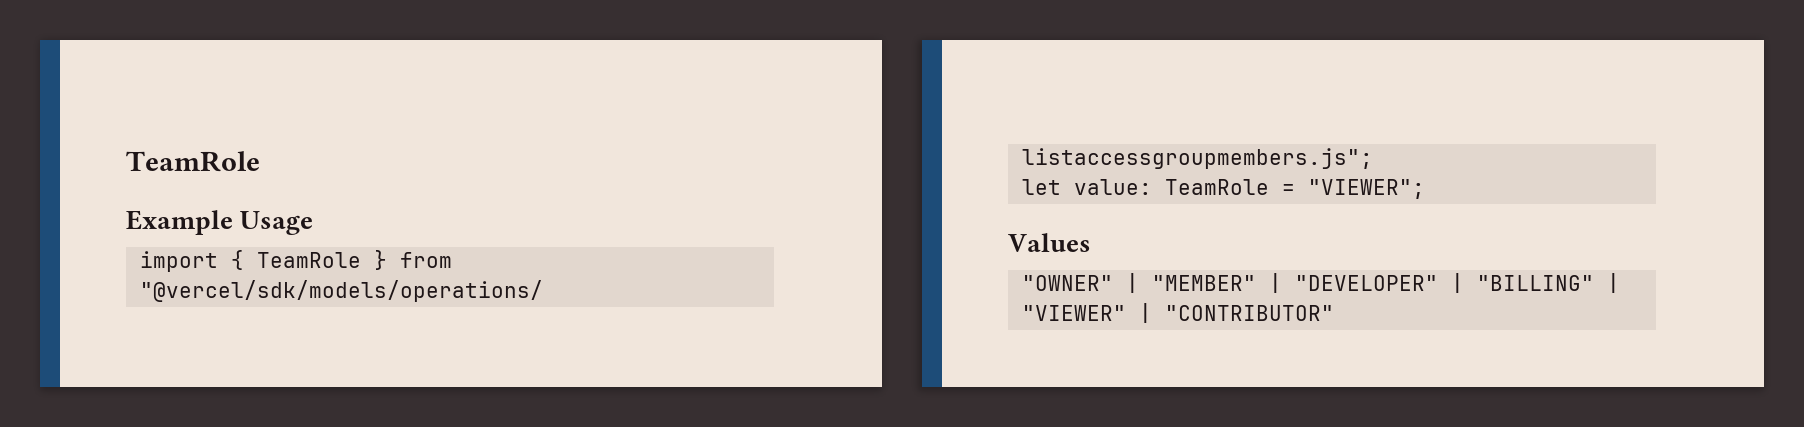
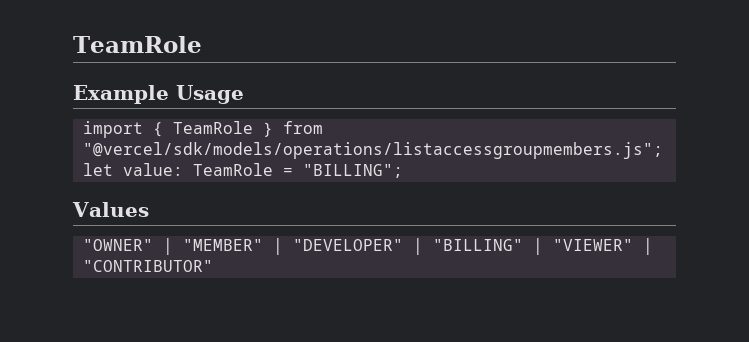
[1307,179,1425,199] "VIEWER"; -> [302,164,403,178] "BILLING";

